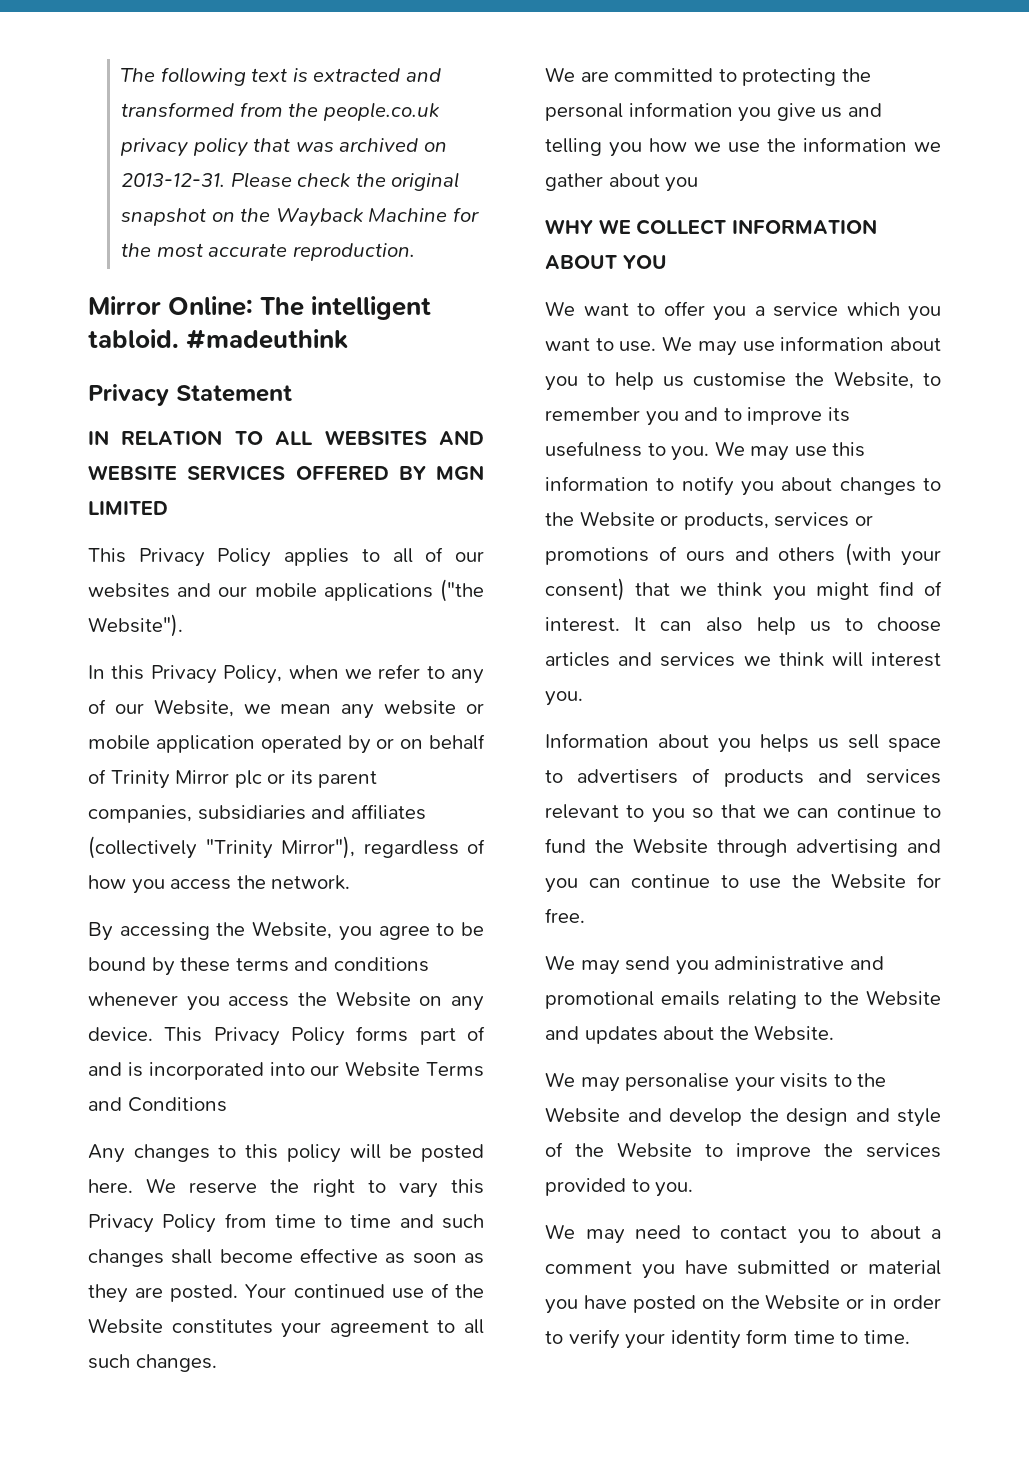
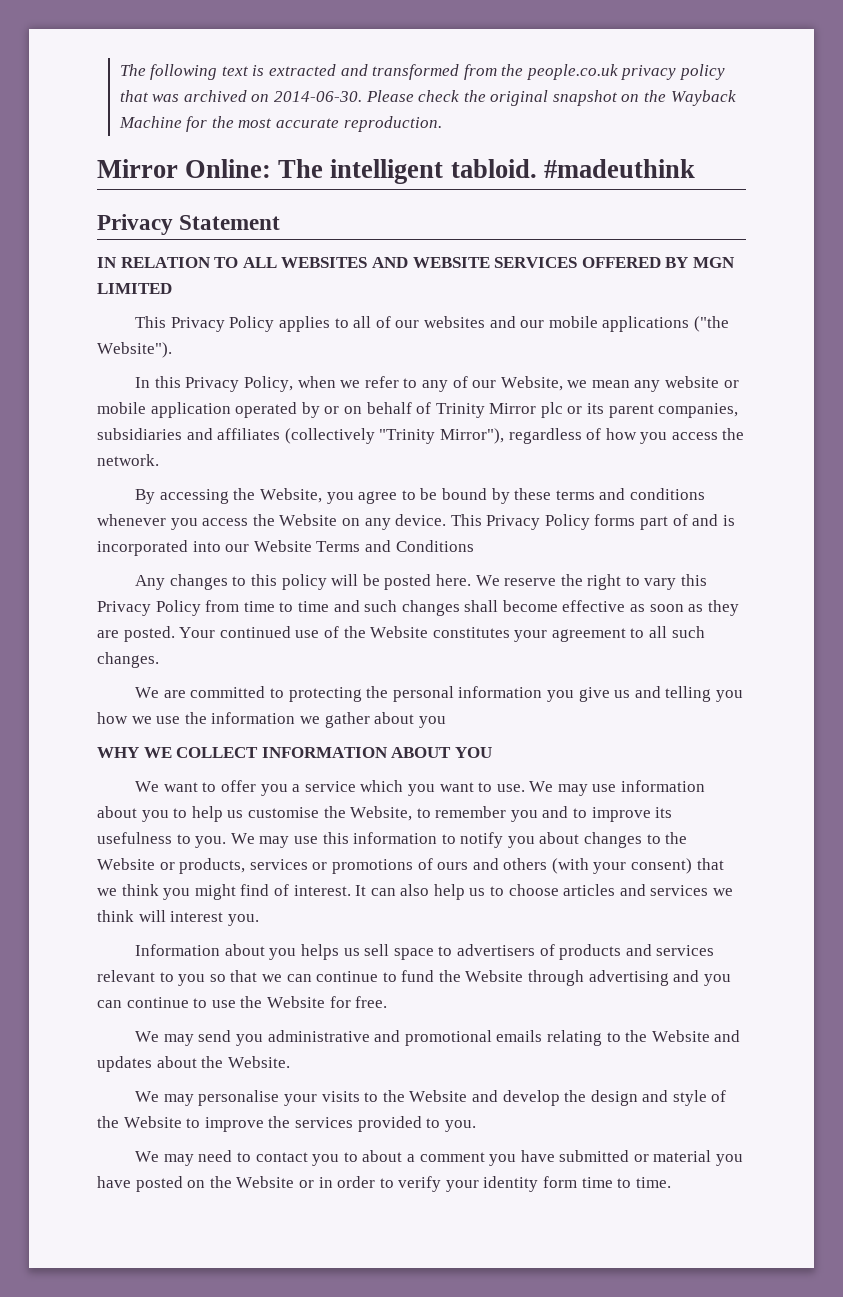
[121,173,226,187] 2013-12-31. -> [273,91,362,102] 2014-06-30.

